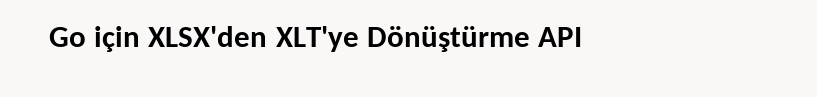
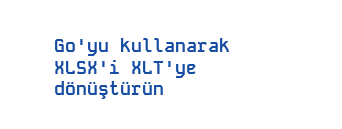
[49,26,583,52] Go için XLSX'den XLT'ye Dönüştürme API -> [54,38,230,56] [54,59,197,78] [54,81,164,99] Go'yu kullanarak XLSX'i XLT'ye dönüştürün

